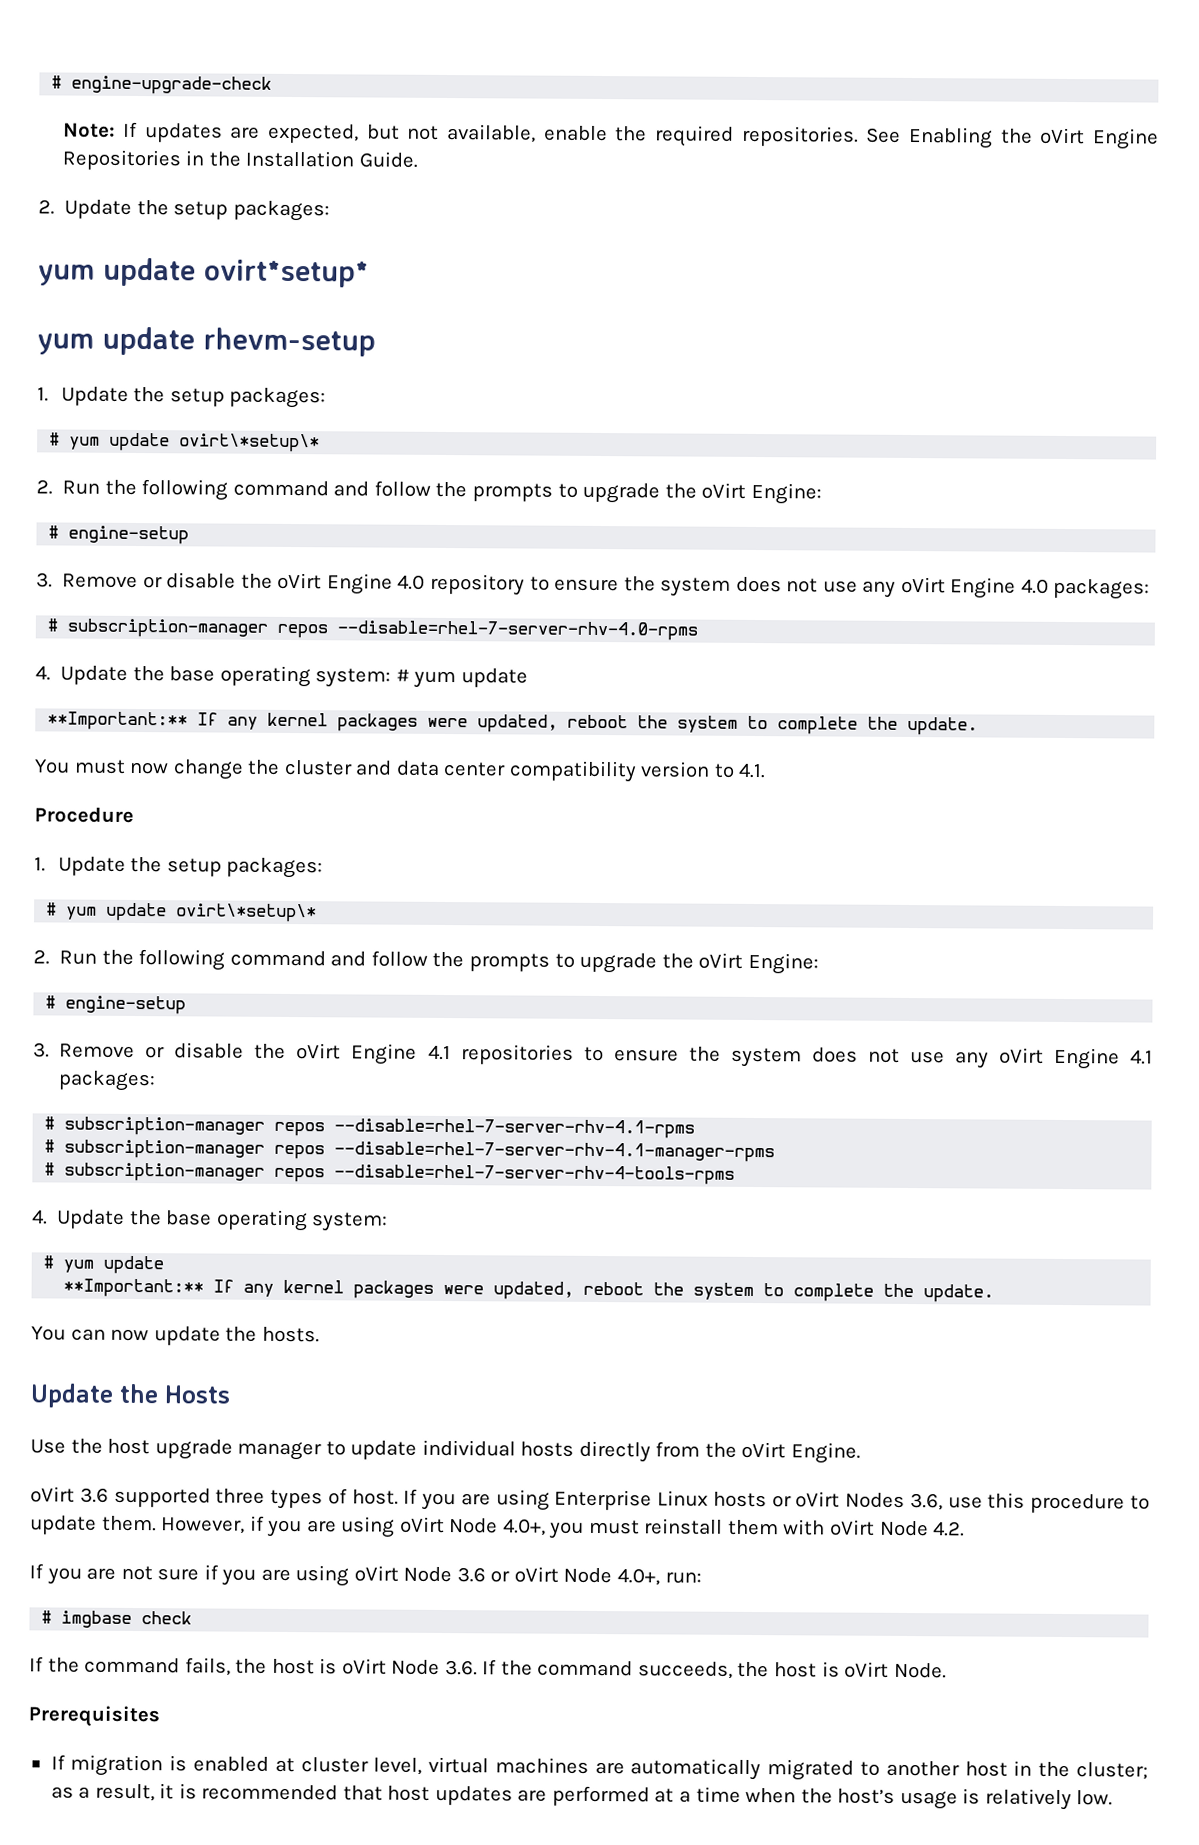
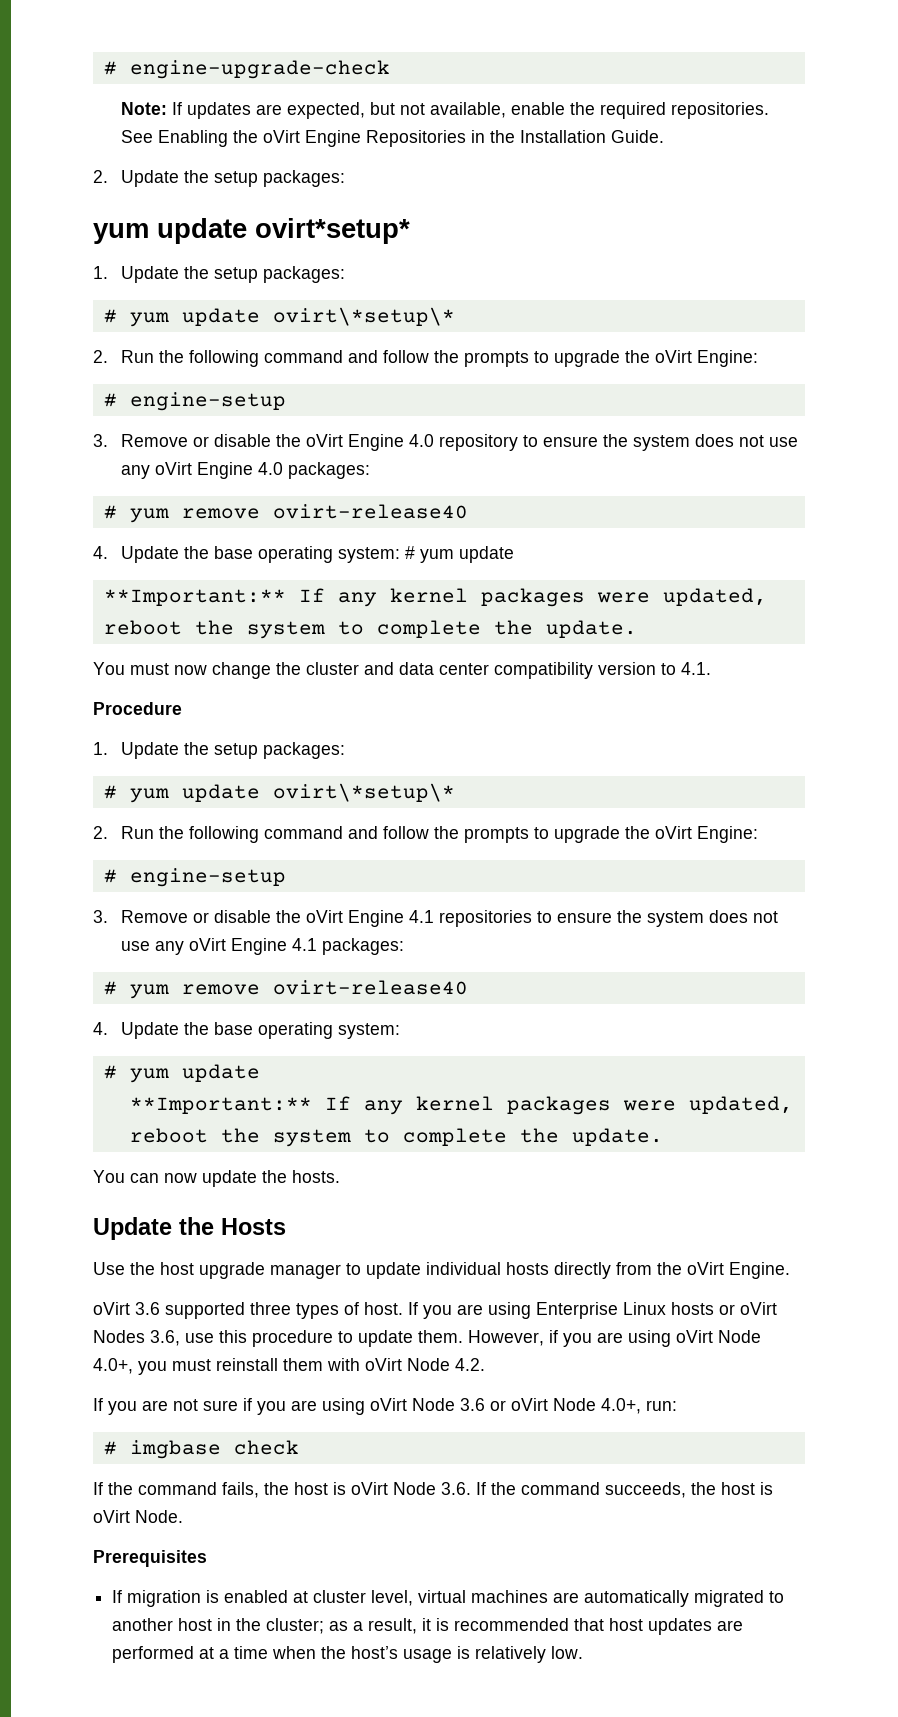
[37,326,376,357] // yum update rhevm-setup -> (410, 231) none
[67,618,699,641] subscription-manager repos --disable=rhel-7-server-rhv-4.0-rpms -> [129,504,468,523] yum remove ovirt-release40
[64,1116,696,1139] [44,1139,776,1163] [44,1162,736,1185] subscription-manager repos --disable=rhel-7-server-rhv-4.1-rpms // # subscription-manager repos --disable=rhel-7-server-rhv-4.1-manager-rpms // # subscription-manager repos --disable=rhel-7-server-rhv-4-tools-rpms -> [129,980,468,999] yum remove ovirt-release40

